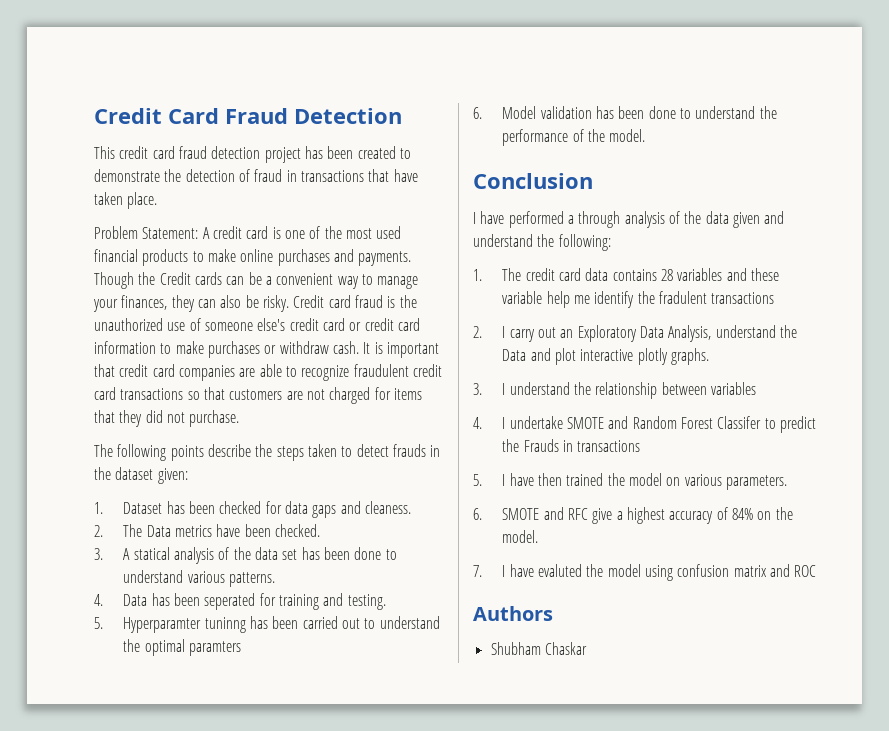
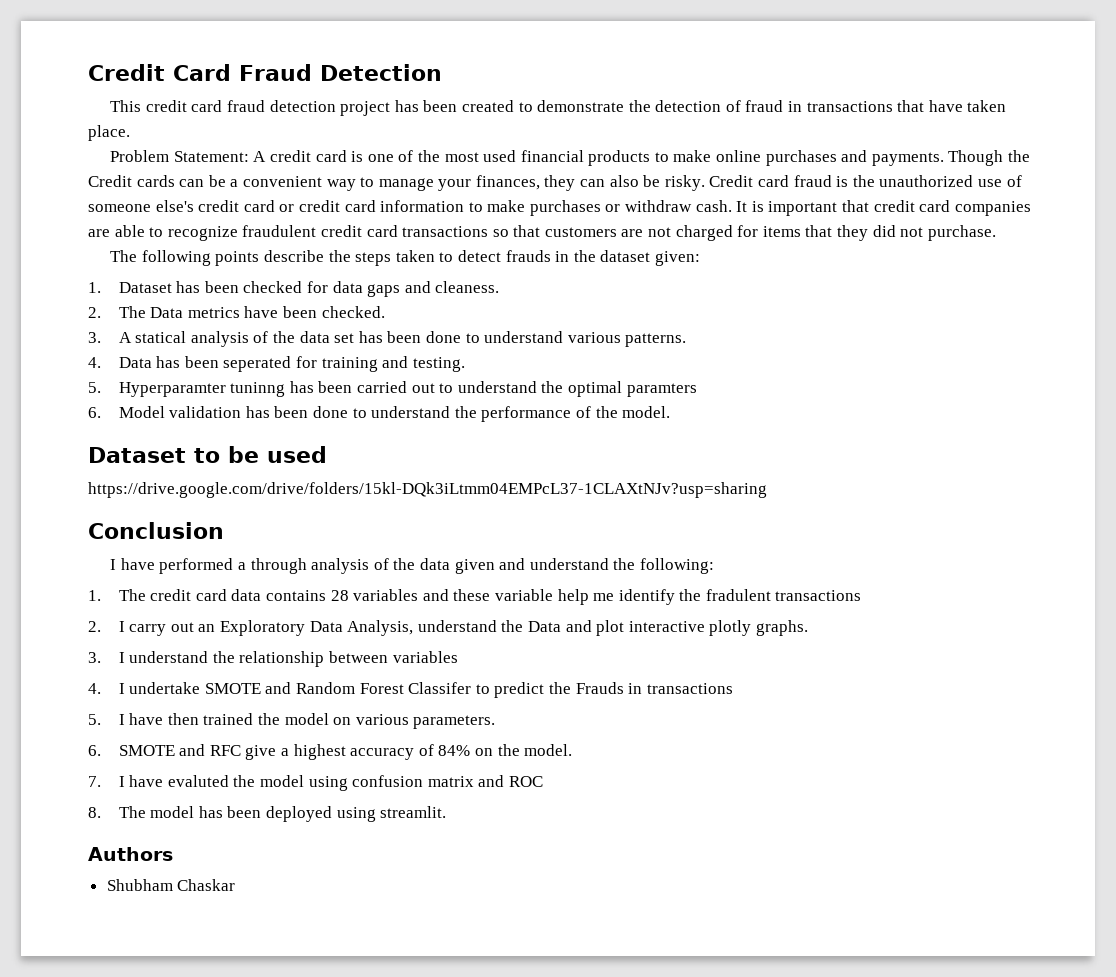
(646, 135) none -> [88,446,327,463] [88,482,767,498] // Dataset to be used // https://drive.google.com/drive/folders/15kl-DQk3iLtmm04EMPcL37-1CLAXtNJv?usp=sharing
(817, 571) none -> [88,806,447,822] // 8. The model has been deployed using streamlit.

